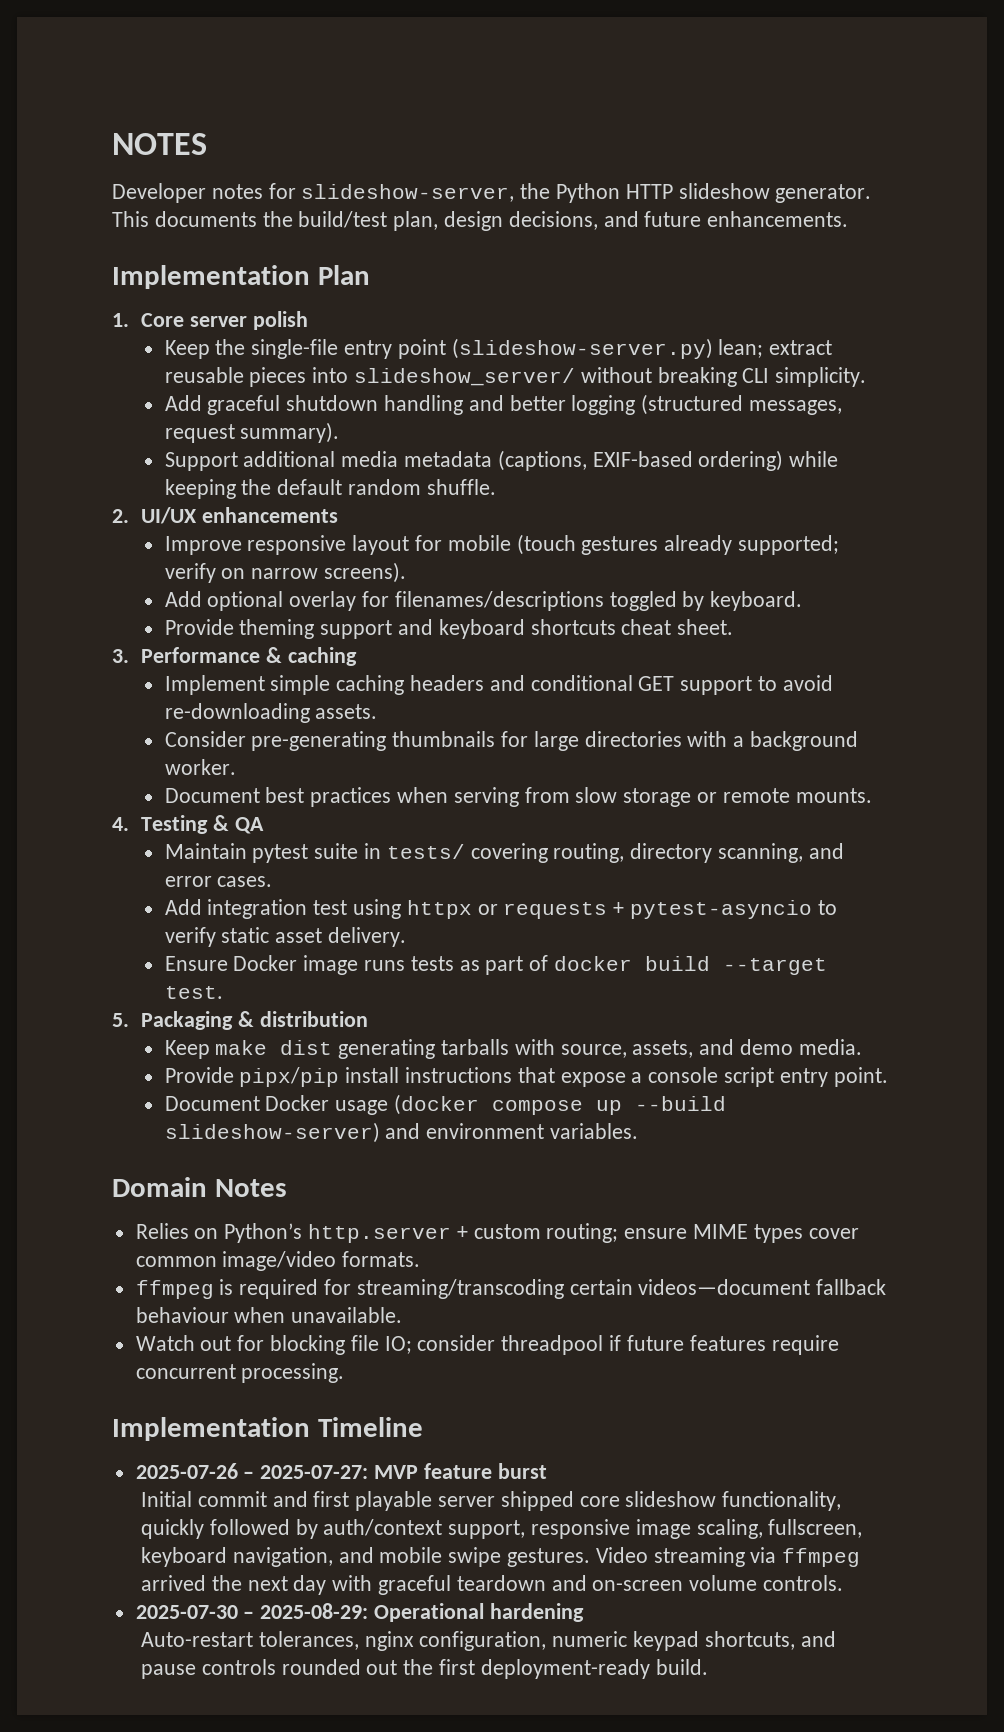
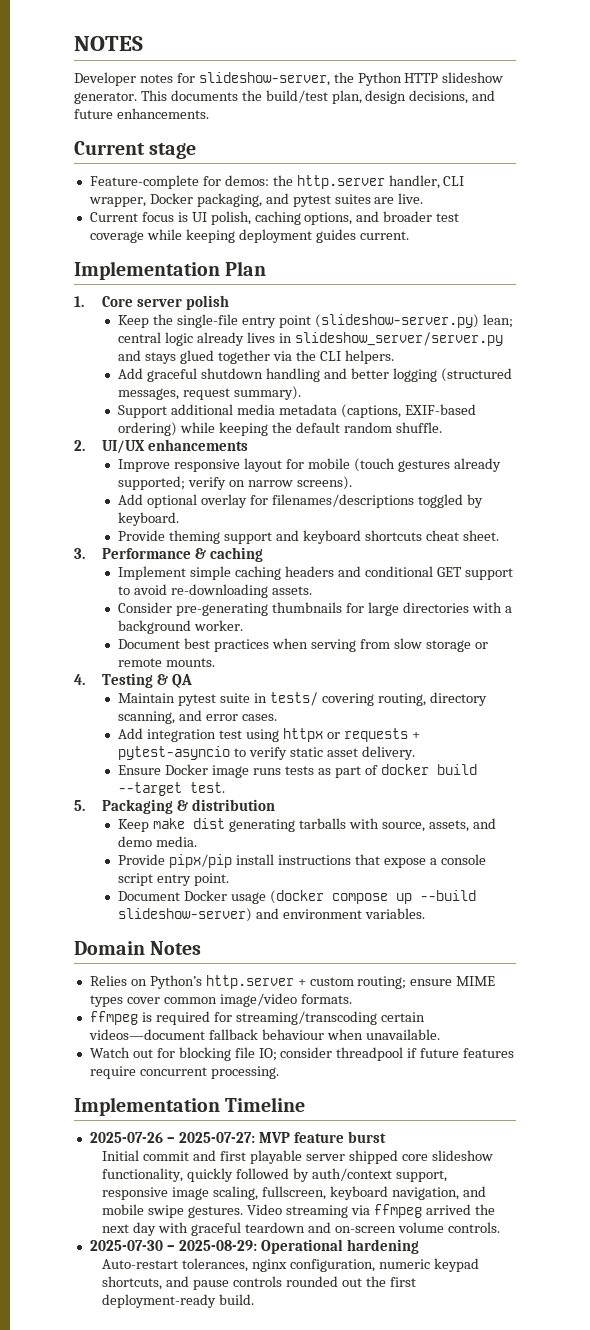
(849, 219) none -> [74,141,197,159] [89,175,465,189] [88,193,424,207] [89,211,460,225] [89,229,409,243] // Current stage // Feature-complete for demos: the http.server handler, CLI wrapper, Docker packaging, and pytest suites are live. // Current focus is UI polish, caching options, and broader test coverage while keeping deployment guides current.
[769,340,833,355] [164,367,867,387] extract reusable pieces into slideshow_server/ without breaking CLI simplicity. -> [118,332,503,346] [118,350,394,364] central logic already lives in slideshow_server/server.py and stays glued together via the CLI helpers.

